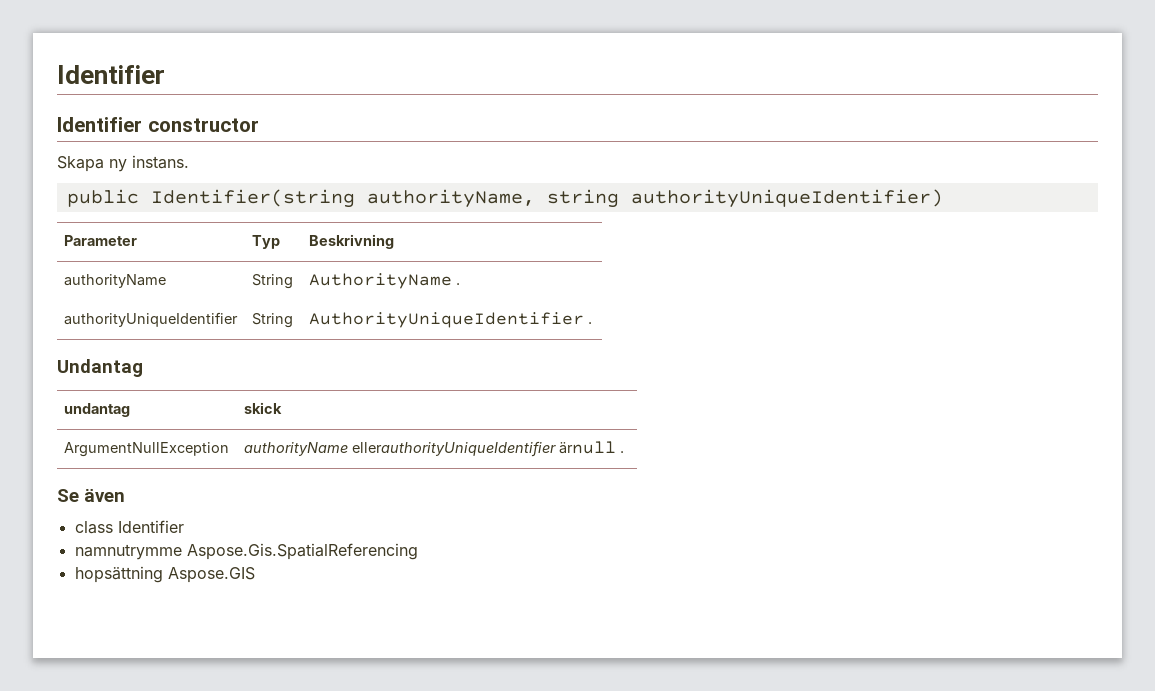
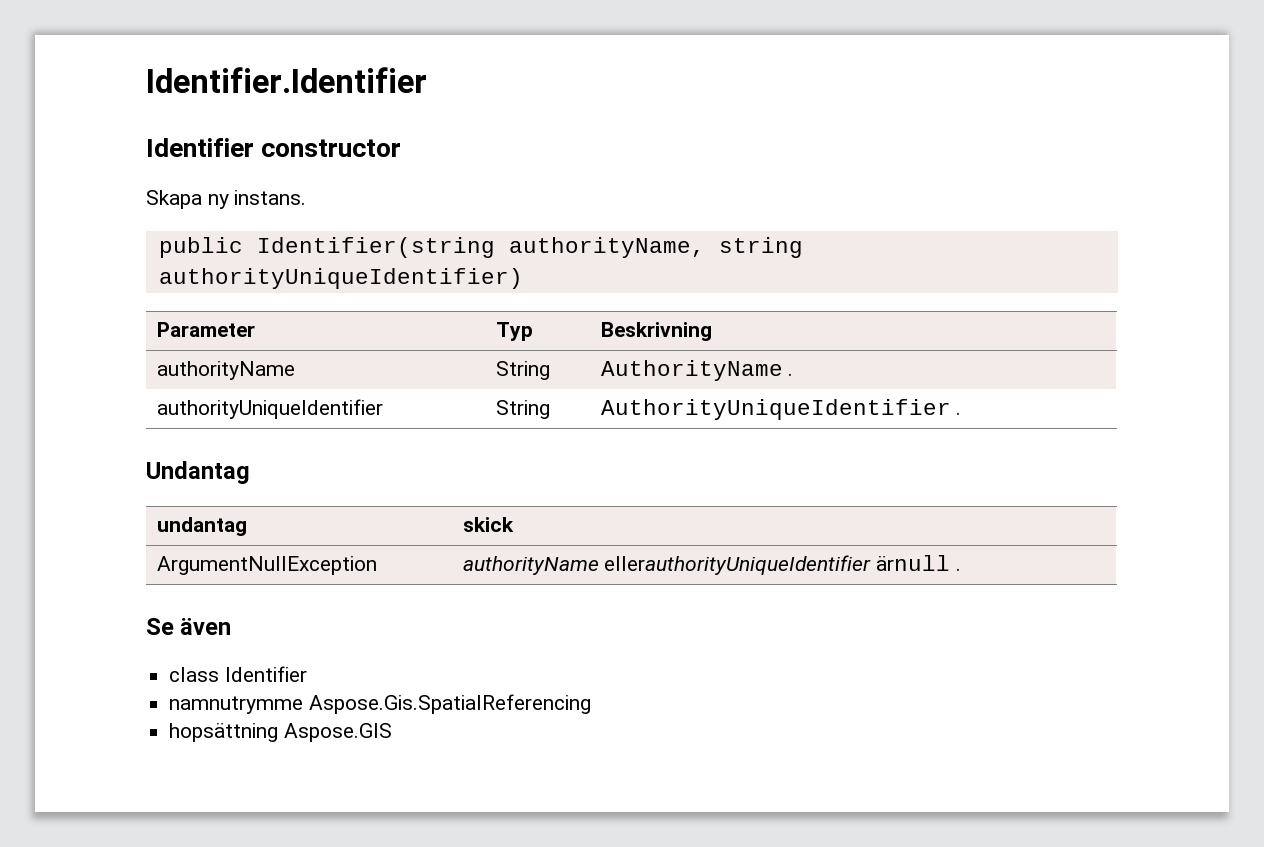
[57,65,165,84] Identifier -> [146,67,427,93] Identifier.Identifier

